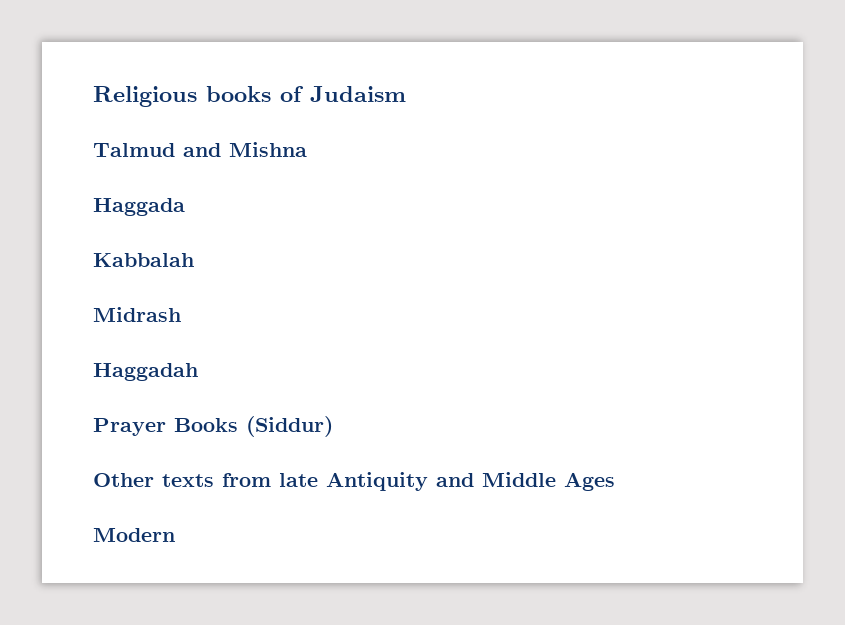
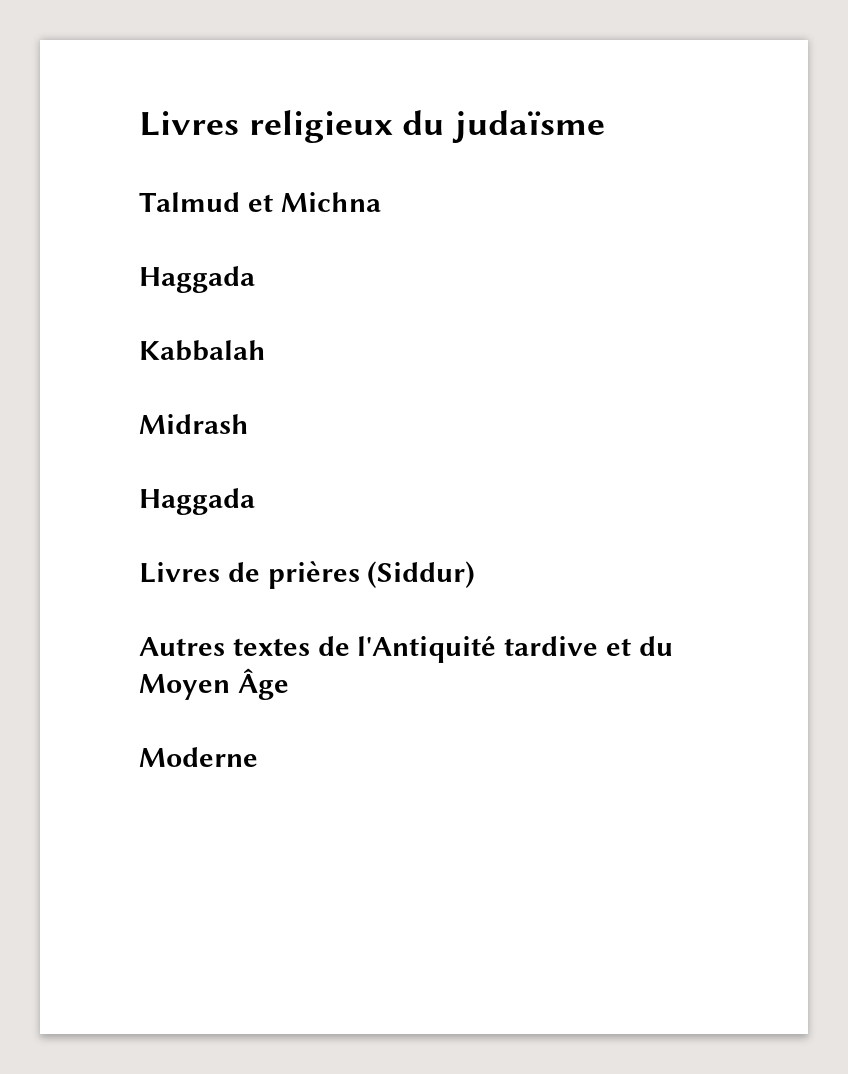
[93,86,406,107] Religious books of Judaism -> [139,110,606,143] Livres religieux du judaïsme
[183,142,307,157] and Mishna -> [247,192,381,212] et Michna
[93,363,198,381] [93,416,333,437] [93,472,615,491] [93,528,175,542] Haggadah // Prayer Books (Siddur) // Other texts from late Antiquity and Middle Ages // Modern -> [139,488,255,515] [139,561,476,589] [139,636,673,663] [139,668,289,700] [139,747,258,767] Haggada // Livres de prières (Siddur) // Autres textes de l'Antiquité tardive et du Moyen Âge // Moderne

